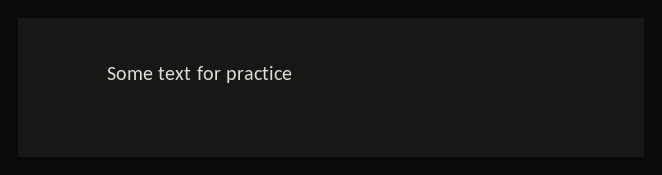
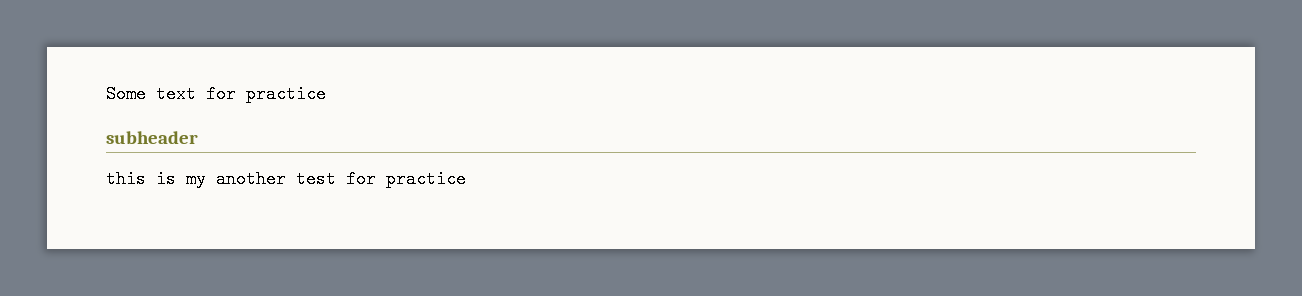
(293, 74) none -> [106,131,198,144] [106,170,466,188] // subheader // this is my another test for practice

